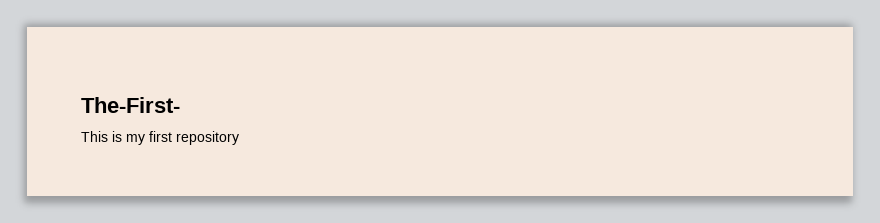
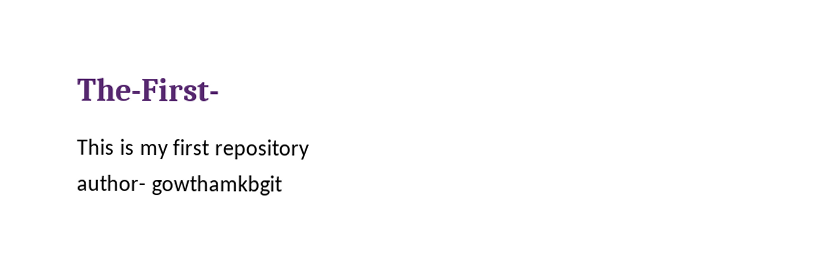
(239, 138) none -> [76,174,282,196] // author- gowthamkbgit

